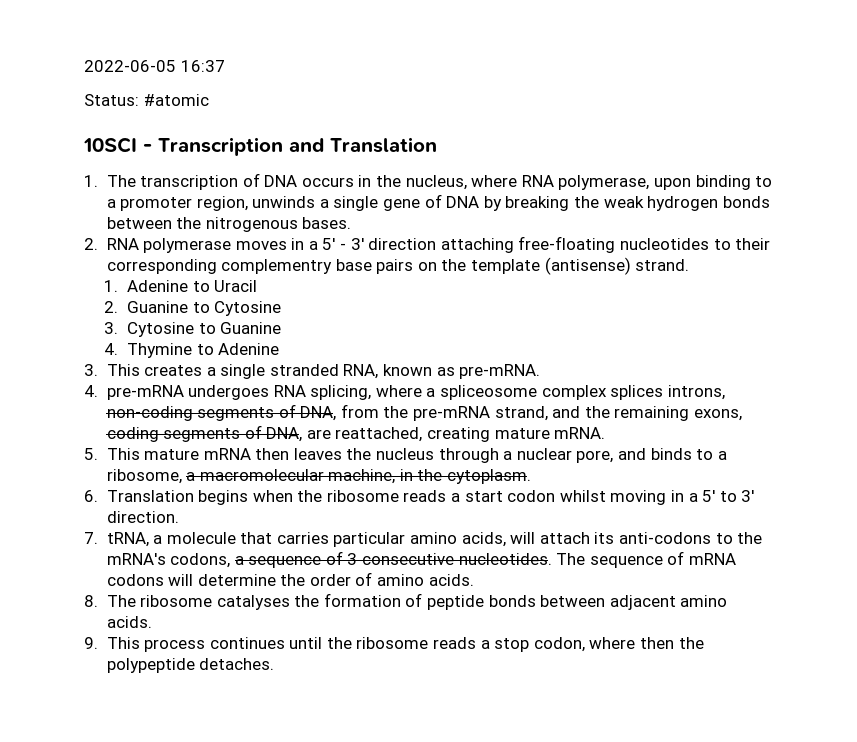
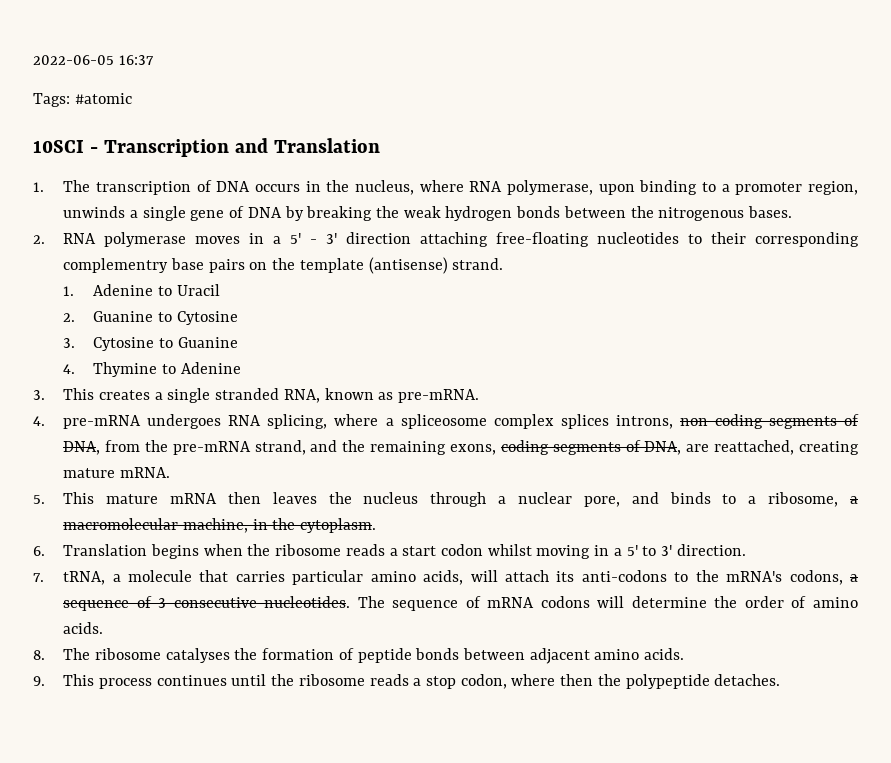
[84,94,139,106] Status: -> [33,93,70,107] Tags:

